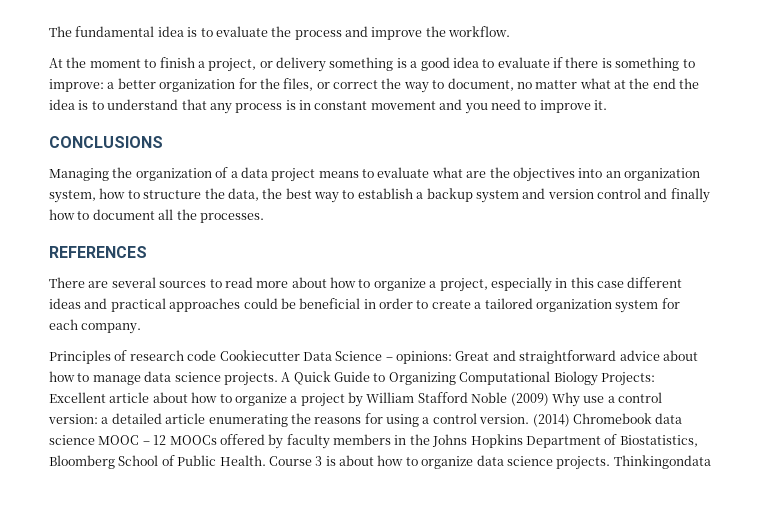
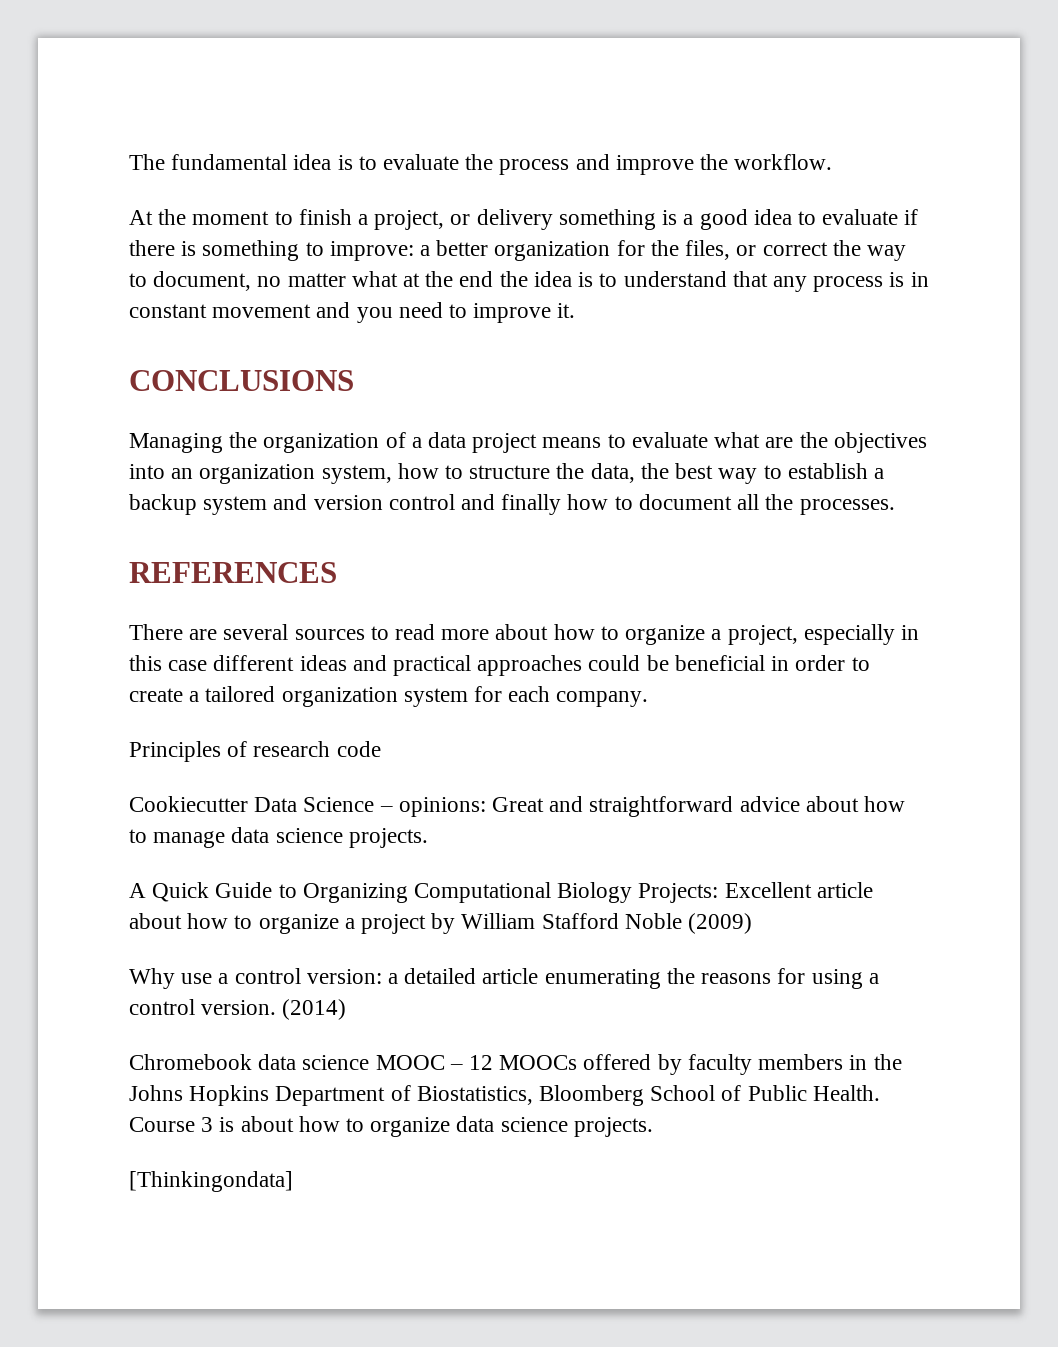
(217, 355) none -> (381, 749) //
(278, 379) none -> (428, 838) //
(549, 399) none -> (753, 923) //
(570, 420) none -> (347, 1009) //
[613,455,711,469] Thinkingondata -> [129,1171,293,1192] // [Thinkingondata]

